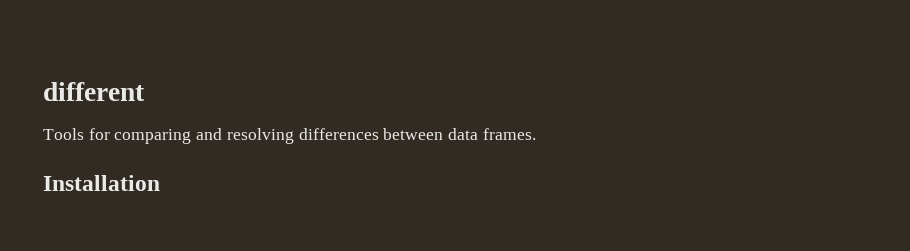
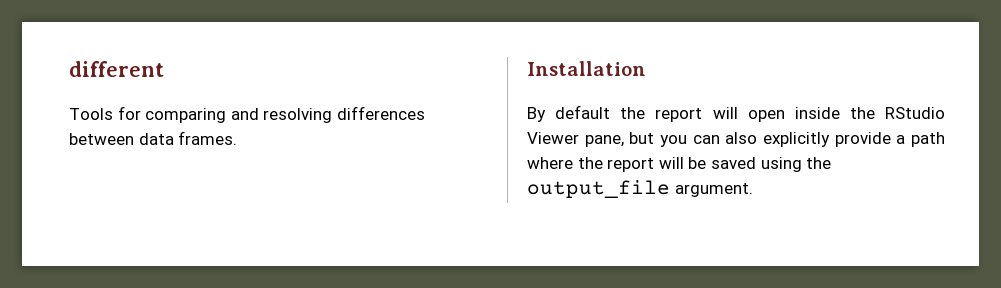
(160, 183) none -> [527,105,945,122] [527,132,945,147] [527,157,832,172] [527,180,753,198] // By default the report will open inside the RStudio Viewer pane, but you can also explicitly provide a path where the report will be saved using the output_file argument.

